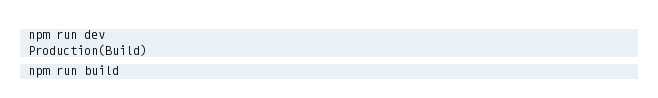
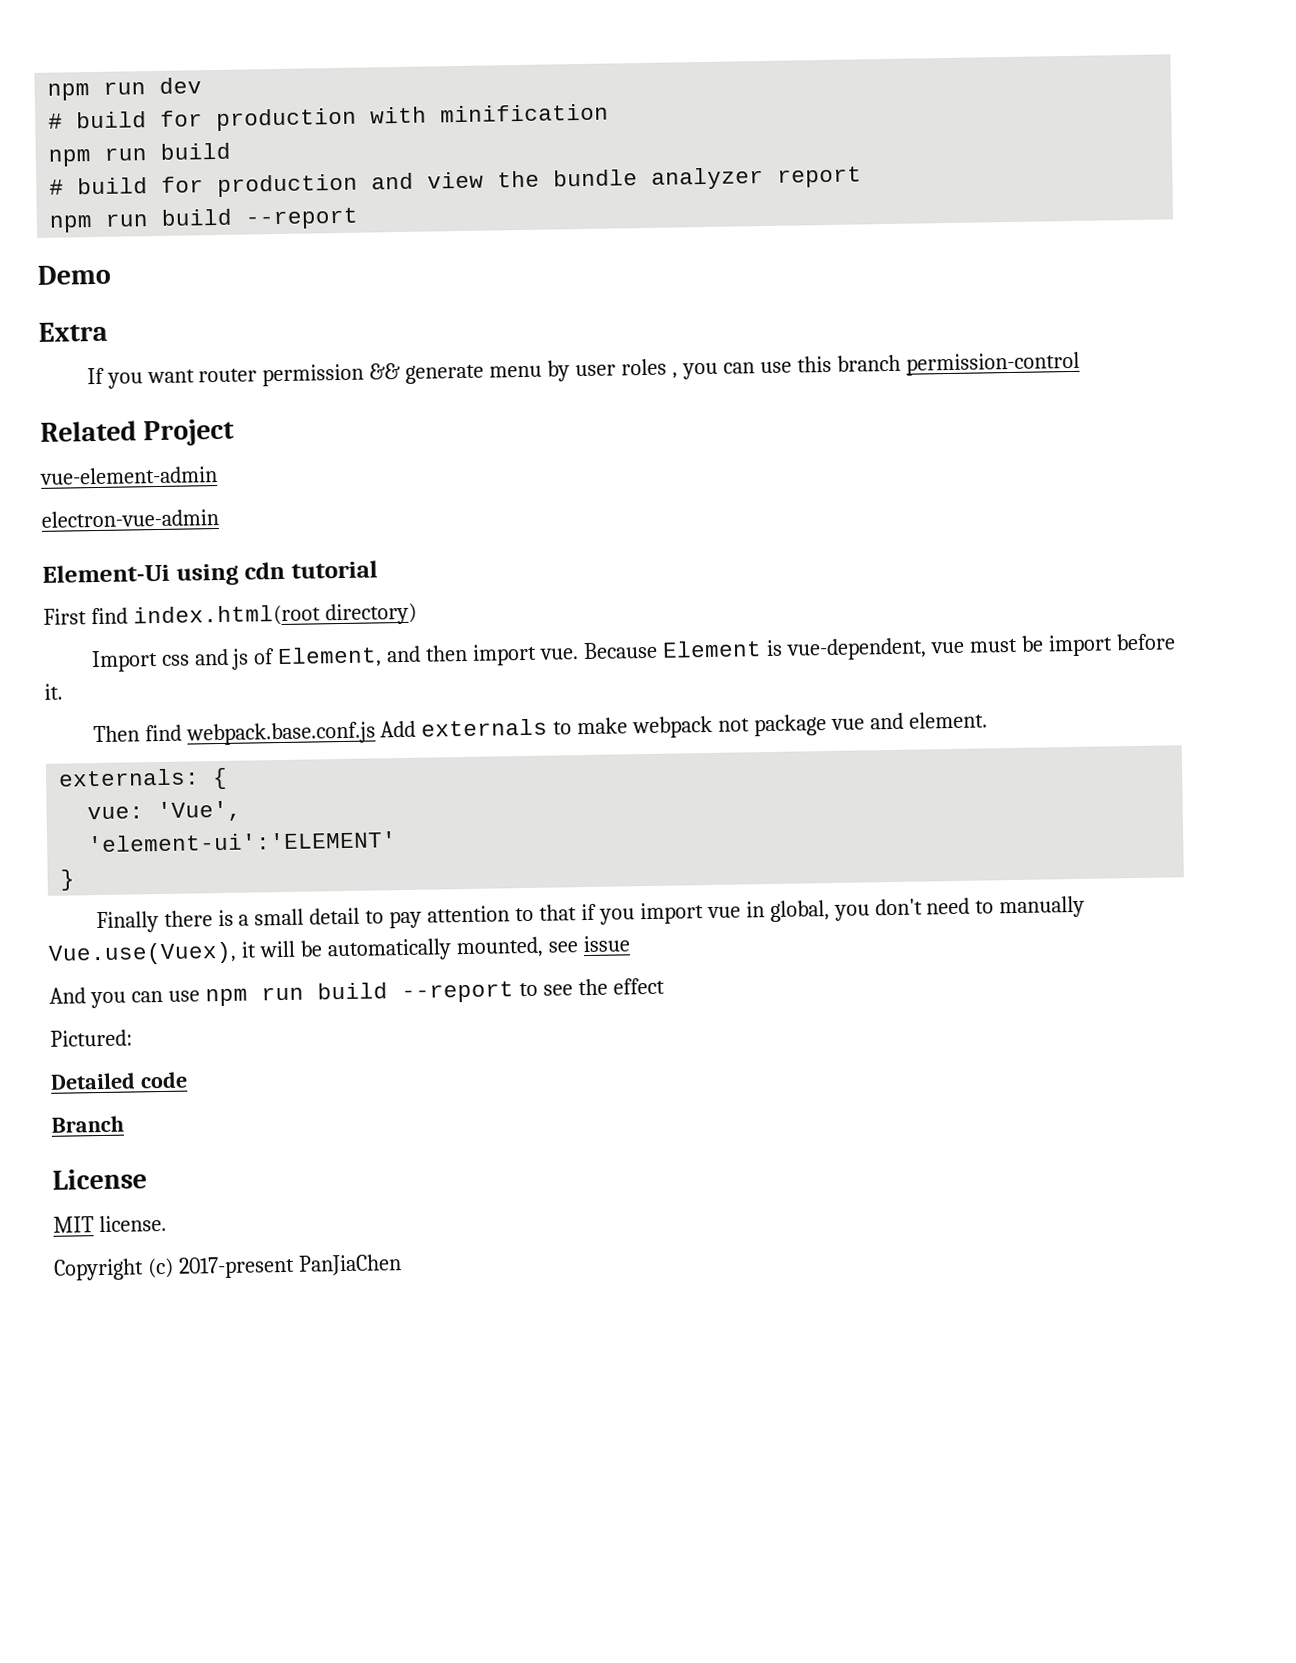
[28,44,148,56] [28,65,120,78] Production(Build) // npm run build -> [48,103,610,131] [48,142,232,167] [49,166,863,197] [49,207,360,233] [37,264,111,285] [38,321,108,342] [86,351,1080,389] [40,418,236,447] [39,466,218,485] [41,509,219,528] [42,560,378,586] [43,602,417,628] [90,633,1176,673] [44,683,63,700] [92,711,988,746] [58,767,229,790] [87,800,243,823] [88,831,398,853] [60,869,76,891] [95,895,1086,934] [48,935,630,966] [49,977,665,1009] [50,1029,133,1047] [50,1071,188,1090] [51,1115,124,1133] [52,1168,147,1190] [53,1214,167,1233] [53,1254,402,1281] # build for production with minification // npm run build // # build for production and view the bundle analyzer report // npm run build --report // Demo // Extra // If you want router permission && generate menu by user roles , you can use this branch permission-control // Related Project // vue-element-admin // electron-vue-admin // Element-Ui using cdn tutorial // First find index.html(root directory) // Import css and js of Element, and then import vue. Because Element is vue-dependent, vue must be import before it. // Then find webpack.base.conf.js Add externals to make webpack not package vue and element. // externals: { // vue: 'Vue', // 'element-ui':'ELEMENT' // } // Finally there is a small detail to pay attention to that if you import vue in global, you don't need to manually Vue.use(Vuex), it will be automatically mounted, see issue // And you can use npm run build --report to see the effect // Pictured: // Detailed code // Branch // License // MIT license. // Copyright (c) 2017-present PanJiaChen

